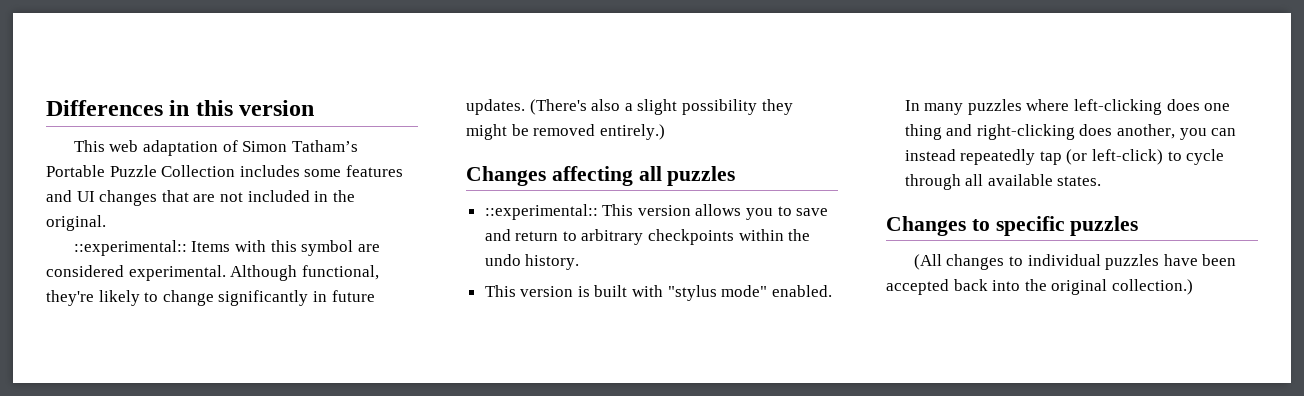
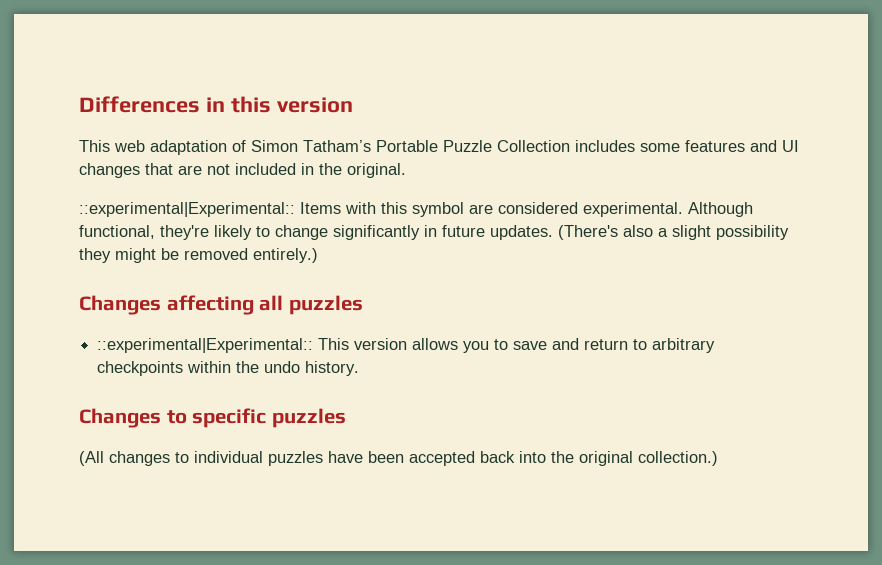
[73,240,187,256] ::experimental:: -> [79,202,295,217] ::experimental|Experimental::
[484,204,598,220] ::experimental:: -> [97,338,314,353] ::experimental|Experimental::
[484,285,832,301] [904,99,1231,115] [904,124,1237,140] [904,149,1225,165] [904,174,1102,190] // This version is built with "stylus mode" enabled. In many puzzles where left-clicking does one thing and right-clicking does another, you can instead repeatedly tap (or left-click) to cycle through all available states. -> (360, 368) none

